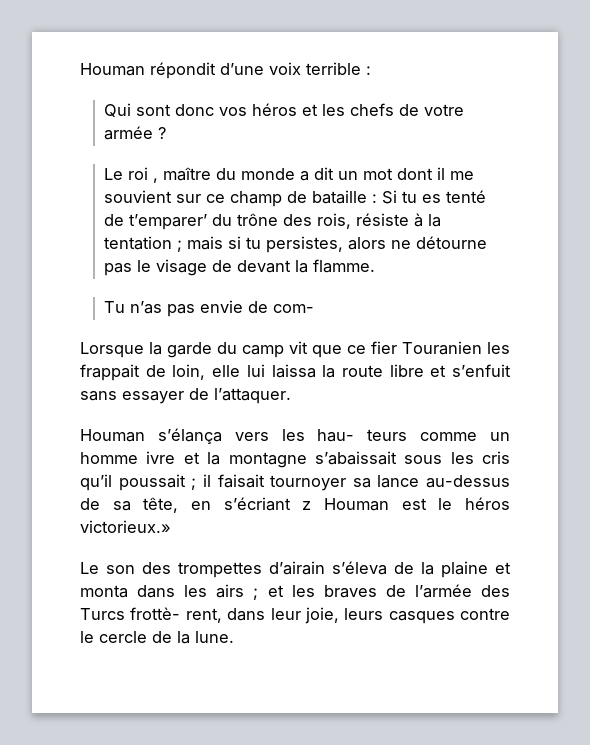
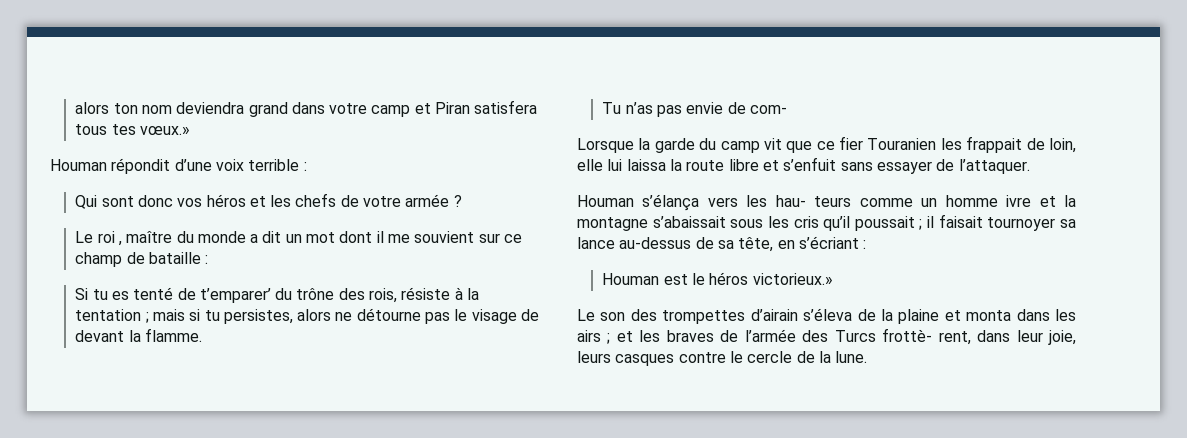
(80, 69) none -> [75,100,538,117] [75,124,190,135] alors ton nom deviendra grand dans votre camp et Piran satisfera tous tes vœux.» //
(378, 198) none -> (209, 259) //
[302,501,312,510] z -> [863,240,867,249] : //

